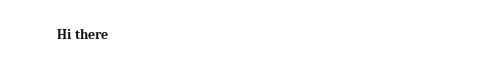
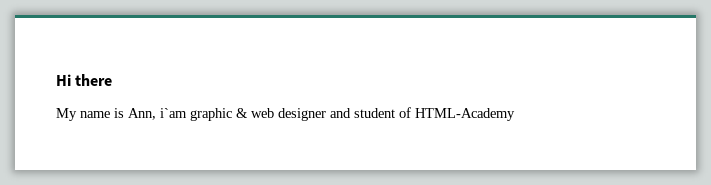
(108, 33) none -> [56,107,515,121] // My name is Ann, i`am graphic & web designer and student of HTML-Academy

